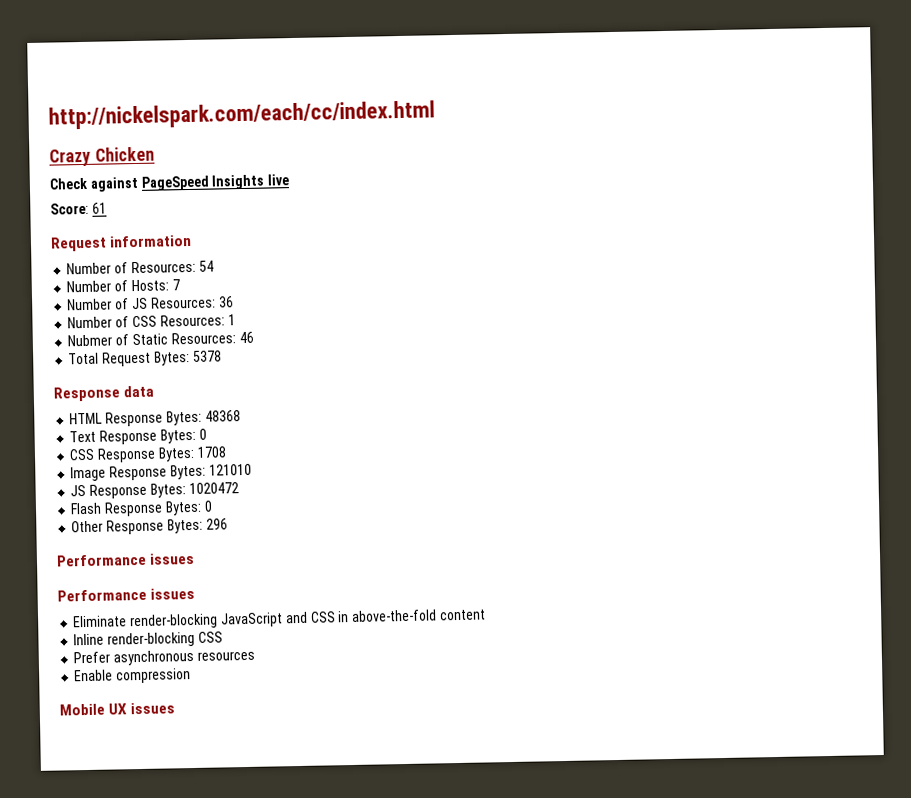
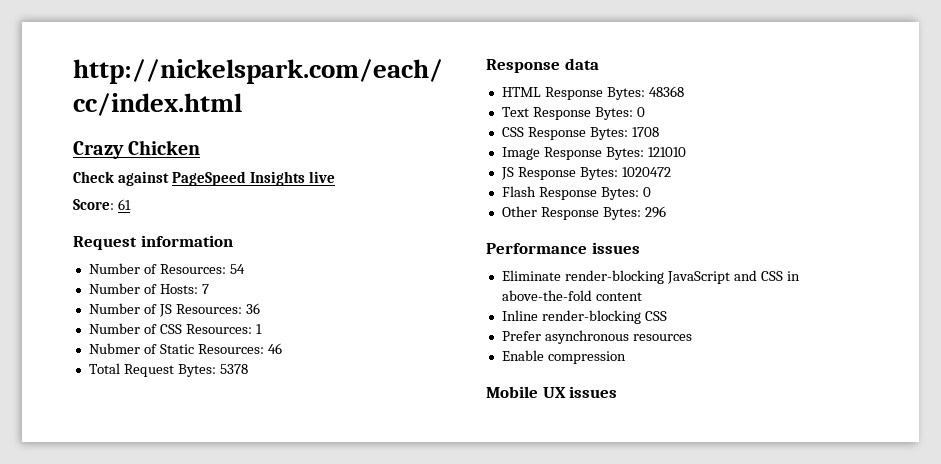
[57,587,196,602] // Performance issues -> (640, 248) none

